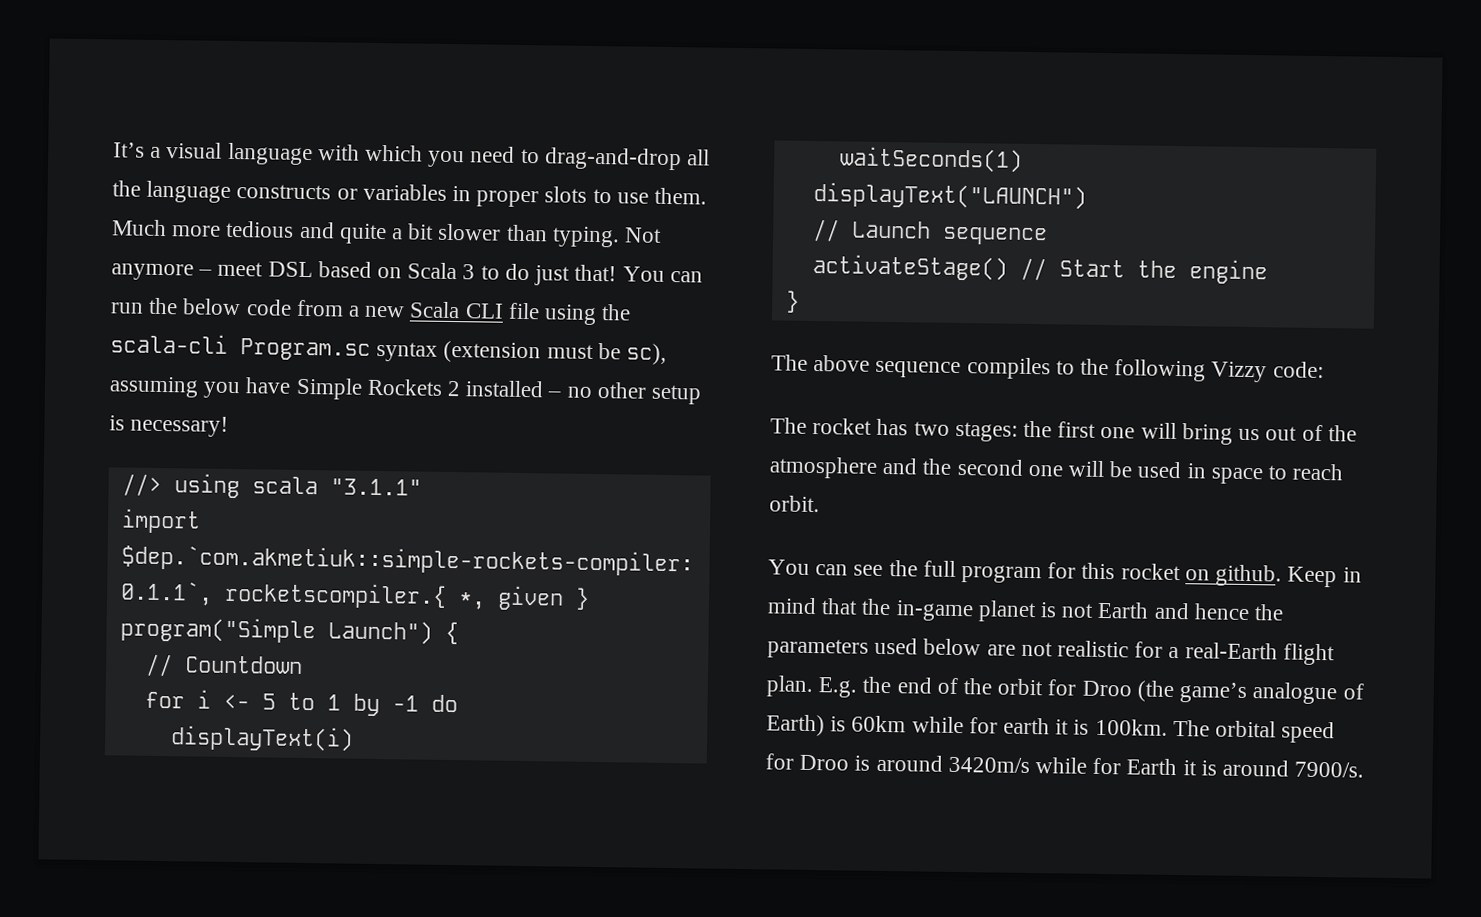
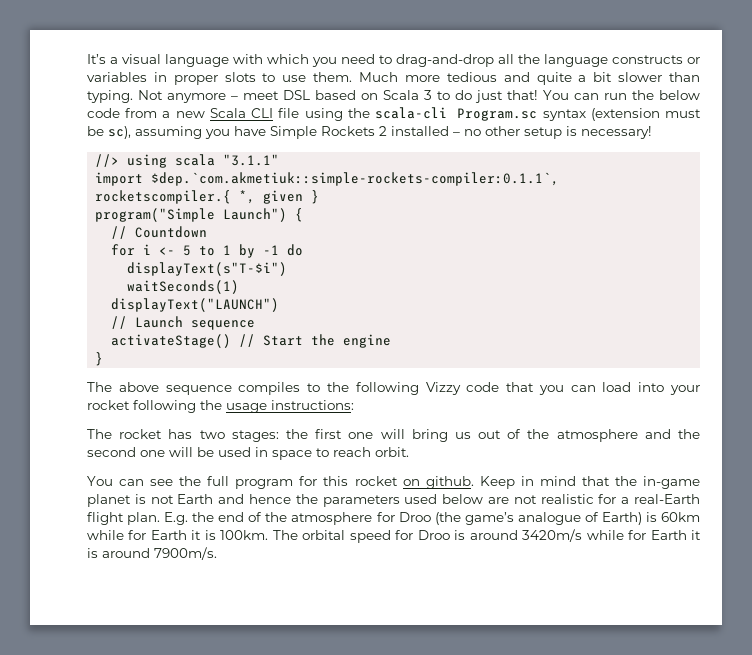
[169,725,354,752] displayText(i) -> [127,262,288,276] displayText(s"T-$i")
[1272,361,1324,379] code: -> [466,382,700,395] [87,400,354,413] code that you can load into your rocket following the usage instructions:
[997,678,1044,696] orbit -> [291,512,373,525] atmosphere
[1003,717,1051,735] earth -> [150,530,187,540] Earth
[1294,761,1365,778] 7900/s. -> [154,547,217,560] 7900m/s.

